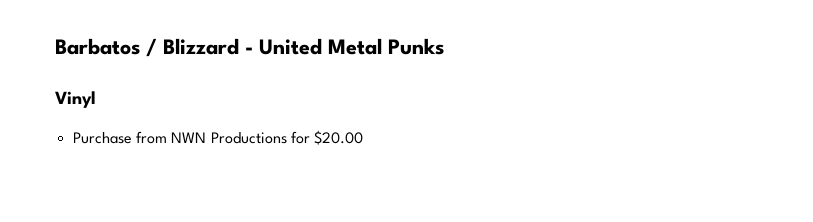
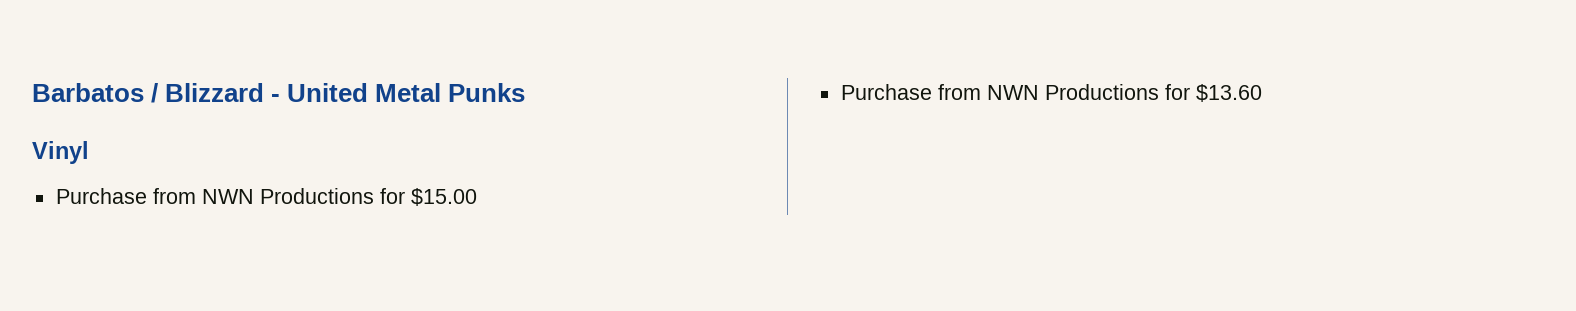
[314,130,364,145] $20.00 -> [410,188,477,206] [840,84,1262,102] $15.00 // Purchase from NWN Productions for $13.60

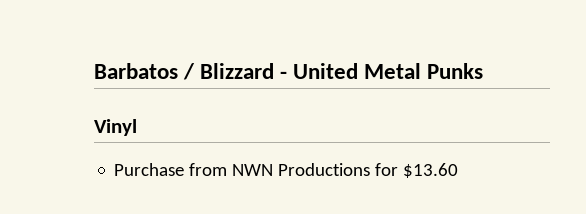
[55,188,477,206] // Purchase from NWN Productions for $15.00 -> (137, 127) none

